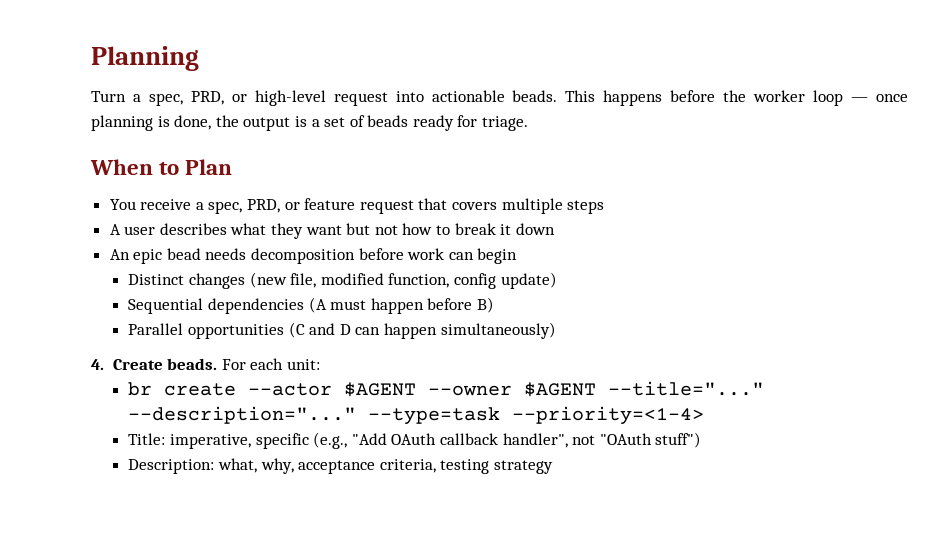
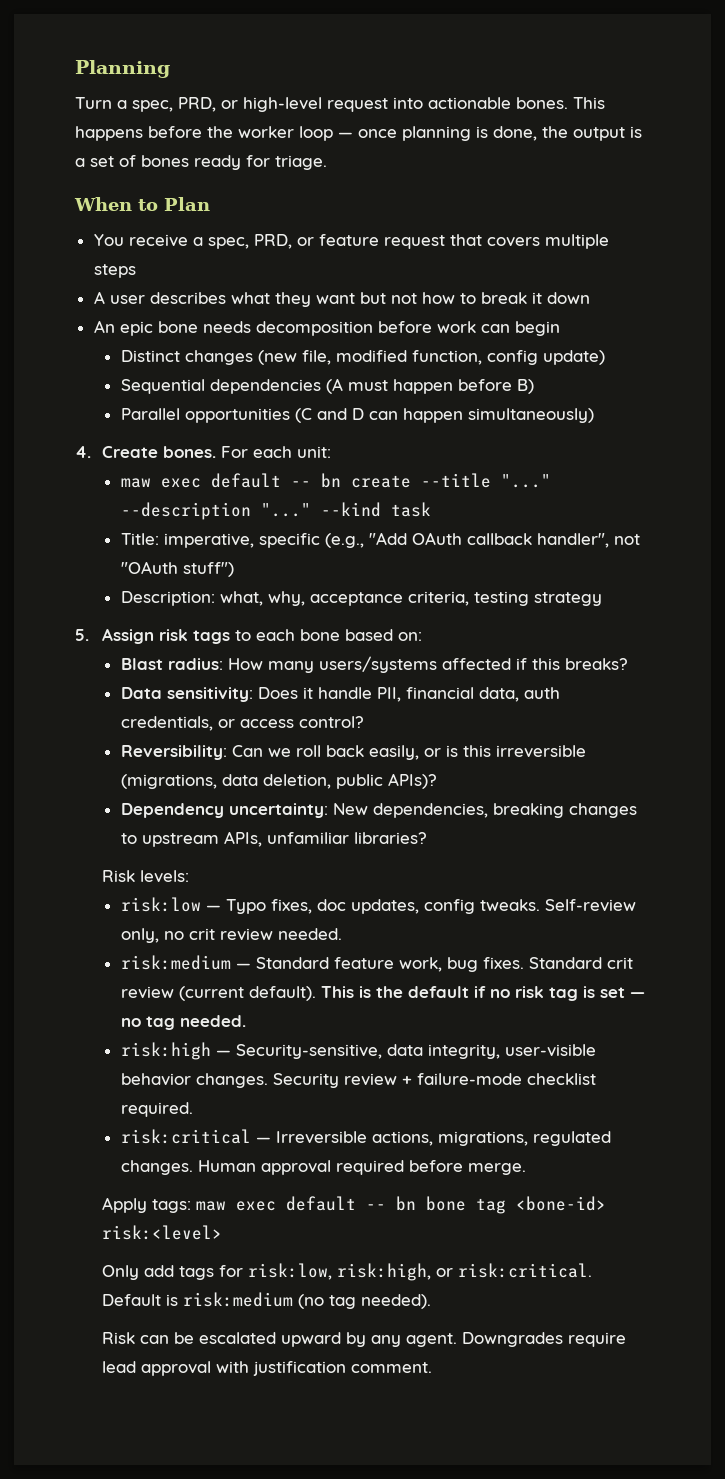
[512,90,558,102] beads. -> [516,97,568,109] bones.
[367,115,409,127] beads -> [141,155,189,167] bones
[166,248,201,260] bead -> [157,321,198,333] bone
[167,358,218,370] beads. -> [162,446,216,458] bones.
[128,381,765,397] [128,406,705,425] br create --actor $AGENT --owner $AGENT --title="..." --description="..." --type=task --priority=<1-4> -> [120,473,551,488] [120,502,431,520] maw exec default -- bn create --title "..." --description "..." --kind task
(554, 467) none -> [75,628,422,644] [120,656,628,673] [120,687,560,702] [120,716,364,731] [120,745,586,760] [120,773,437,789] [120,803,637,818] [120,831,427,847] [101,870,189,883] [120,897,636,914] [120,928,342,943] [120,955,633,972] [120,986,645,1001] [120,1015,246,1030] [120,1042,596,1060] [120,1073,596,1088] [120,1102,193,1117] [120,1129,611,1146] [120,1160,526,1175] [101,1196,606,1214] [101,1225,222,1240] [101,1263,592,1281] [101,1292,431,1309] [101,1332,626,1347] [101,1361,432,1376] // 5. Assign risk tags to each bone based on: // Blast radius: How many users/systems affected if this breaks? // Data sensitivity: Does it handle PII, financial data, auth credentials, or access control? // Reversibility: Can we roll back easily, or is this irreversible (migrations, data deletion, public APIs)? // Dependency uncertainty: New dependencies, breaking changes to upstream APIs, unfamiliar libraries? // Risk levels: // risk:low — Typo fixes, doc updates, config tweaks. Self-review only, no crit review needed. // risk:medium — Standard feature work, bug fixes. Standard crit review (current default). This is the default if no risk tag is set — no tag needed. // risk:high — Security-sensitive, data integrity, user-visible behavior changes. Security review + failure-mode checklist required. // risk:critical — Irreversible actions, migrations, regulated changes. Human approval required before merge. // Apply tags: maw exec default -- bn bone tag <bone-id> risk:<level> // Only add tags for risk:low, risk:high, or risk:critical. Default is risk:medium (no tag needed). // Risk can be escalated upward by any agent. Downgrades require lead approval with justification comment.

